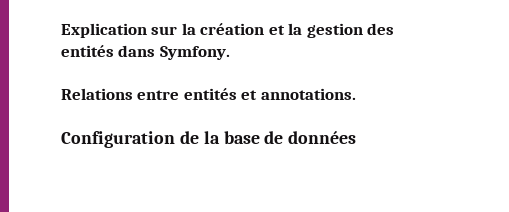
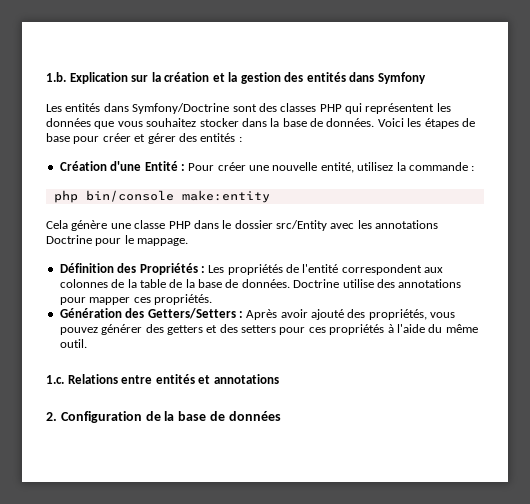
(61, 30) none -> [46,72,66,82] 1.b.
[159,46,230,60] Symfony. // -> [377,72,426,84] [46,103,451,114] [46,118,475,129] [46,133,242,144] [59,161,475,173] [53,190,270,203] [46,220,439,231] [46,235,189,246] [59,263,444,275] [59,279,462,288] [59,294,212,305] [59,308,456,320] [59,324,478,335] [59,339,87,348] [46,375,64,384] Symfony // Les entités dans Symfony/Doctrine sont des classes PHP qui représentent les données que vous souhaitez stocker dans la base de données. Voici les étapes de base pour créer et gérer des entités : // Création d'une Entité : Pour créer une nouvelle entité, utilisez la commande : // php bin/console make:entity // Cela génère une classe PHP dans le dossier src/Entity avec les annotations Doctrine pour le mappage. // Définition des Propriétés : Les propriétés de l'entité correspondent aux colonnes de la table de la base de données. Doctrine utilise des annotations pour mapper ces propriétés. // Génération des Getters/Setters : Après avoir ajouté des propriétés, vous pouvez générer des getters et des setters pour ces propriétés à l'aide du même outil. // 1.c.
[260,88,356,100] annotations. // -> [213,374,279,384] [46,412,57,421] annotations // 2.

